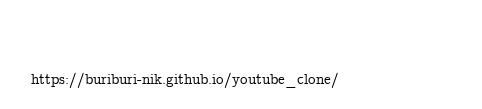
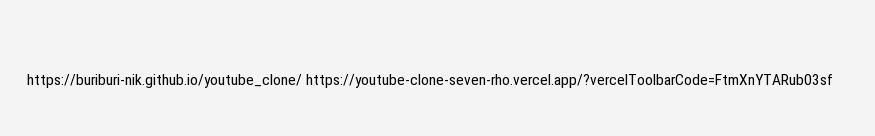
(339, 80) none -> [306,74,834,88] https://youtube-clone-seven-rho.vercel.app/?vercelToolbarCode=FtmXnYTARub03sf

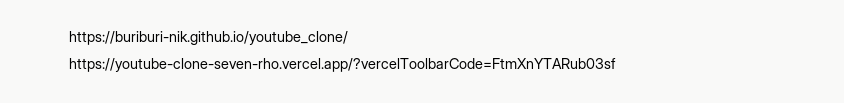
(302, 81) none -> (348, 38) //

